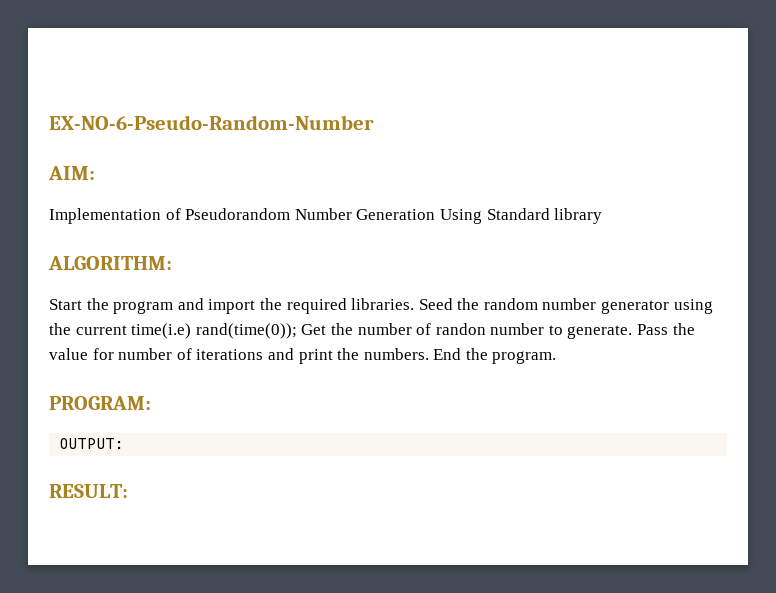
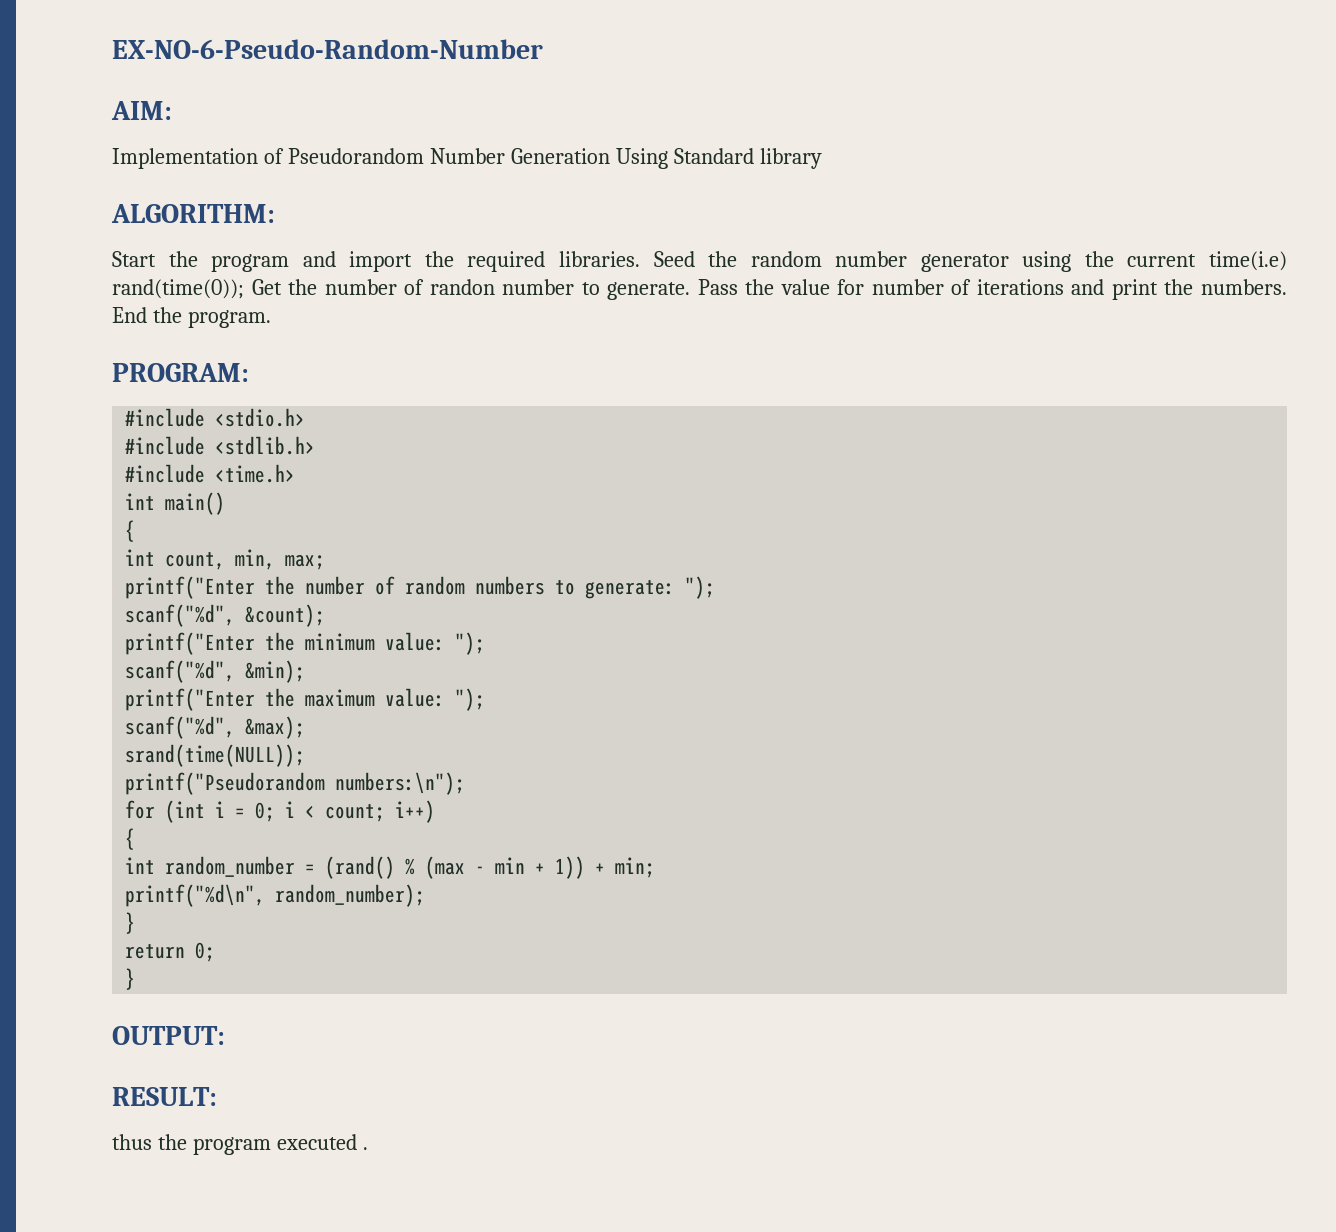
[59,438,124,449] [49,484,128,498] OUTPUT: // RESULT: -> [125,408,306,427] [125,436,316,455] [125,464,296,483] [125,492,226,515] [125,520,136,542] [125,549,326,570] [125,576,716,599] [125,604,326,627] [125,632,486,655] [125,660,306,683] [125,688,486,711] [125,716,306,739] [125,744,306,767] [125,772,466,795] [125,800,436,823] [125,828,136,850] [125,856,656,879] [125,884,426,907] [125,912,136,934] [125,942,216,962] [125,968,136,990] [112,1026,225,1045] [112,1087,217,1106] [112,1134,368,1155] #include <stdio.h> // #include <stdlib.h> // #include <time.h> // int main() // { // int count, min, max; // printf("Enter the number of random numbers to generate: "); // scanf("%d", &count); // printf("Enter the minimum value: "); // scanf("%d", &min); // printf("Enter the maximum value: "); // scanf("%d", &max); // srand(time(NULL)); // printf("Pseudorandom numbers:\n"); // for (int i = 0; i < count; i++) // { // int random_number = (rand() % (max - min + 1)) + min; // printf("%d\n", random_number); // } // return 0; // } // OUTPUT: // RESULT: // thus the program executed .

